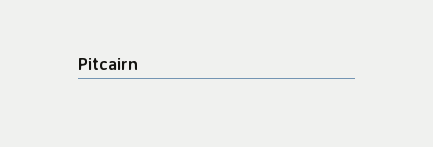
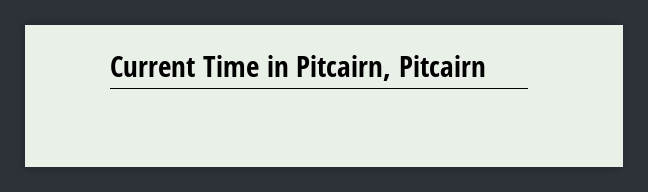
(78, 64) none -> [110,55,392,81] Current Time in Pitcairn,

